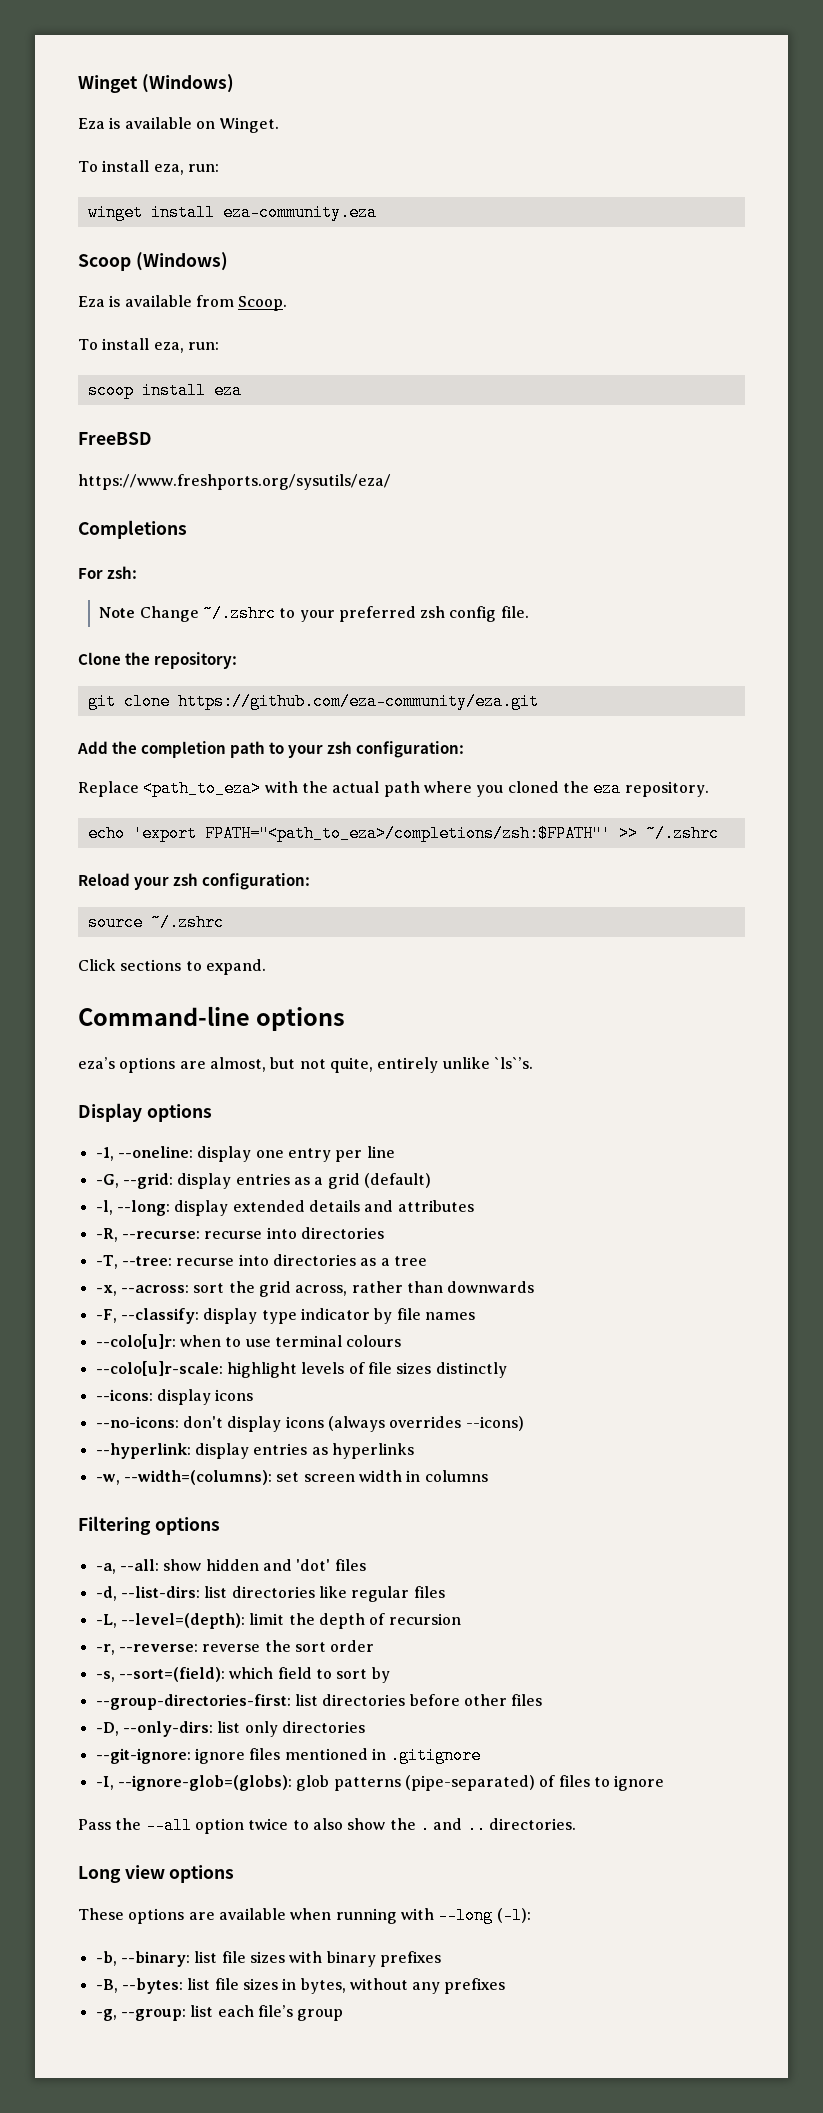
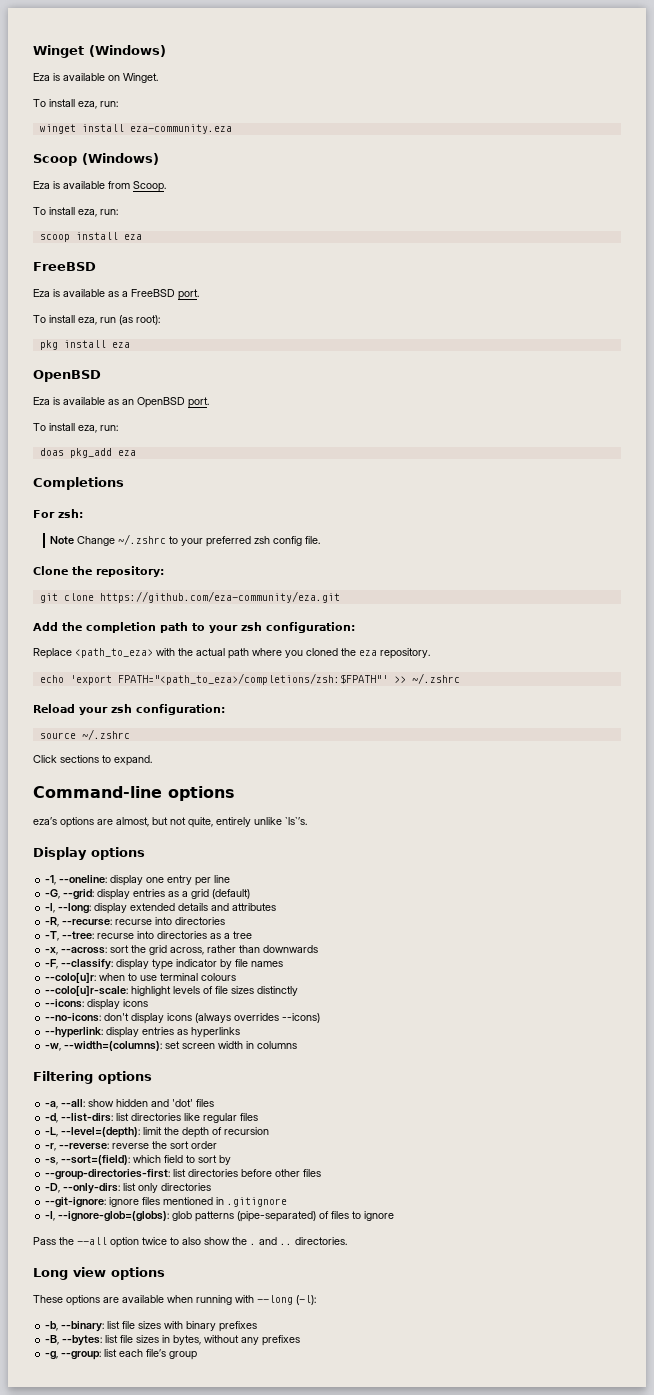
[78,474,391,490] https://www.freshports.org/sysutils/eza/ -> [33,289,199,300] [33,315,160,325] [39,340,130,350] [33,370,101,382] [33,397,209,408] [33,423,118,433] [39,448,136,458] Eza is available as a FreeBSD port. // To install eza, run (as root): // pkg install eza // OpenBSD // Eza is available as an OpenBSD port. // To install eza, run: // doas pkg_add eza

